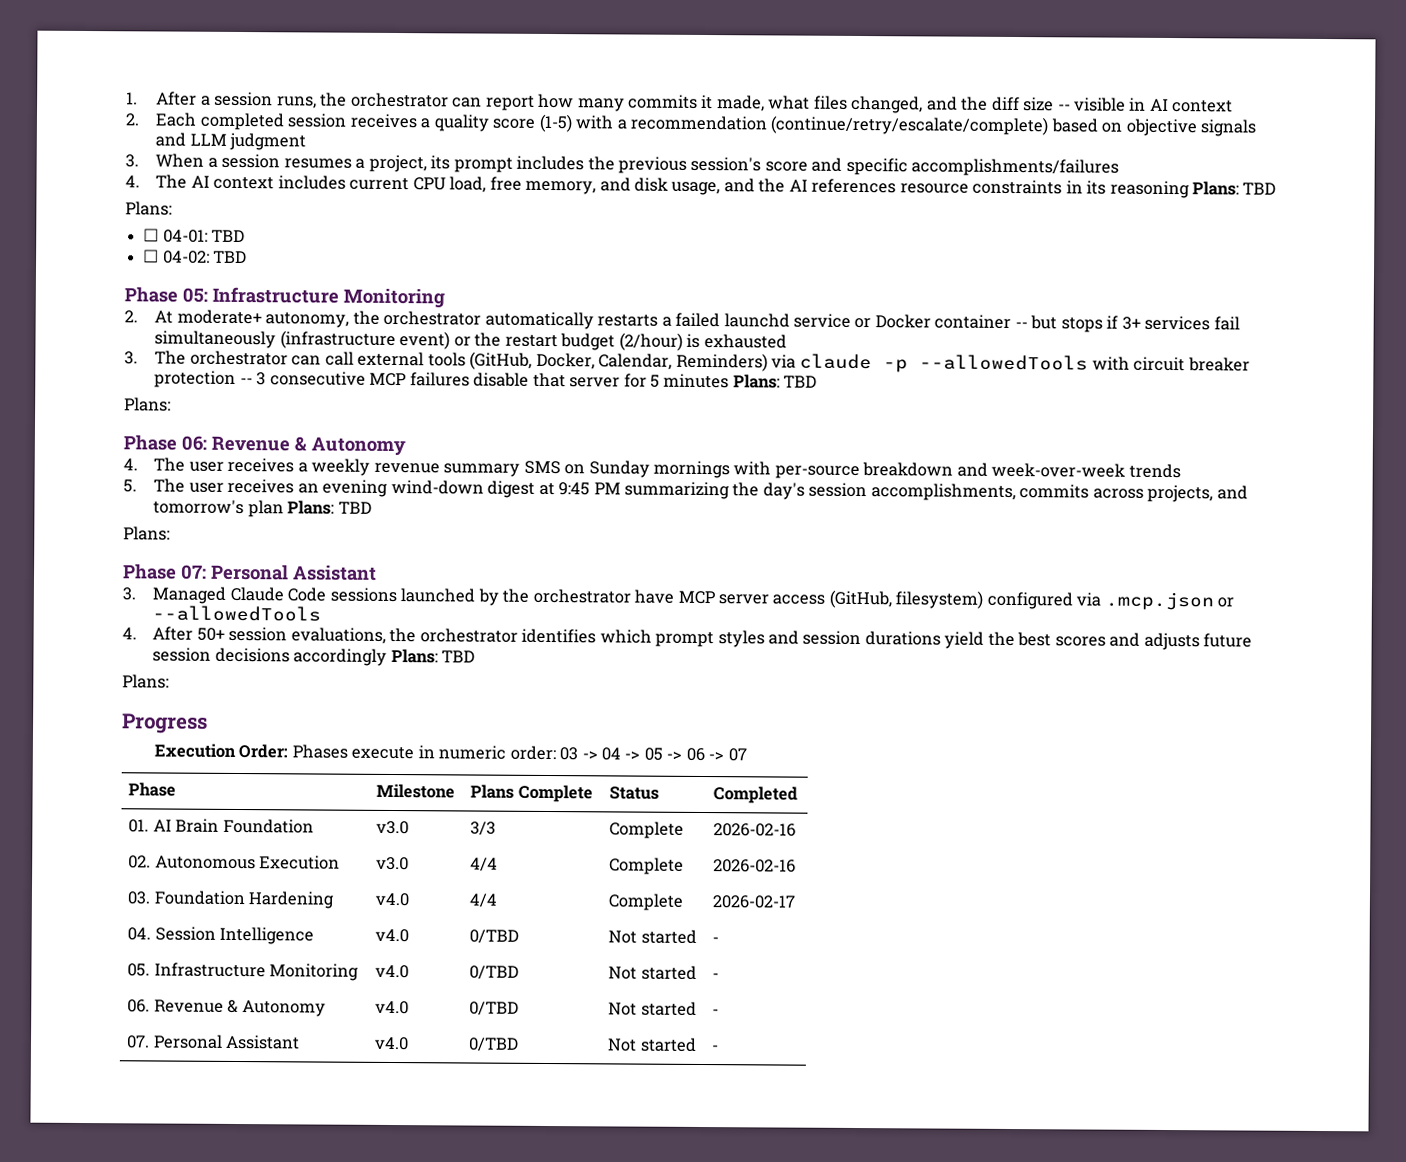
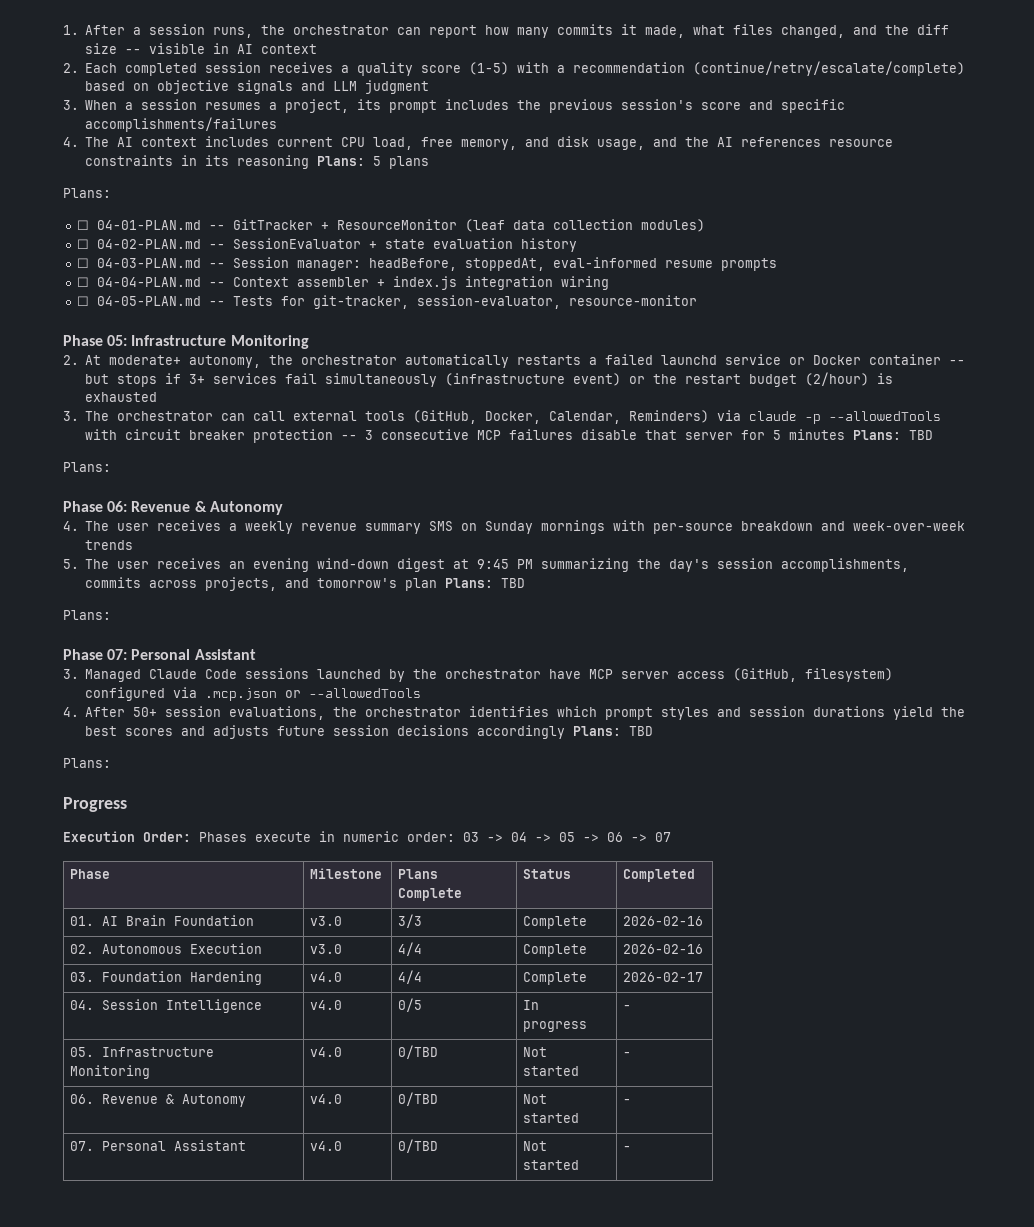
[1242,182,1277,195] TBD -> [373,156,430,169] 5 plans
[162,229,246,243] [143,249,248,264] 04-01: TBD // ☐ 04-02: TBD -> [96,219,705,232] [76,238,577,252] [76,257,777,271] [76,276,609,290] [76,295,697,309] 04-01-PLAN.md -- GitTracker + ResourceMonitor (leaf data collection modules) // ☐ 04-02-PLAN.md -- SessionEvaluator + state evaluation history // ☐ 04-03-PLAN.md -- Session manager: headBefore, stoppedAt, eval-informed resume prompts // ☐ 04-04-PLAN.md -- Context assembler + index.js integration wiring // ☐ 04-05-PLAN.md -- Tests for git-tracker, session-evaluator, resource-monitor
[469,929,520,944] [608,929,697,944] 0/TBD | Not started -> [398,998,423,1012] [523,1000,540,1010] [523,1021,588,1032] 0/5 | In progress

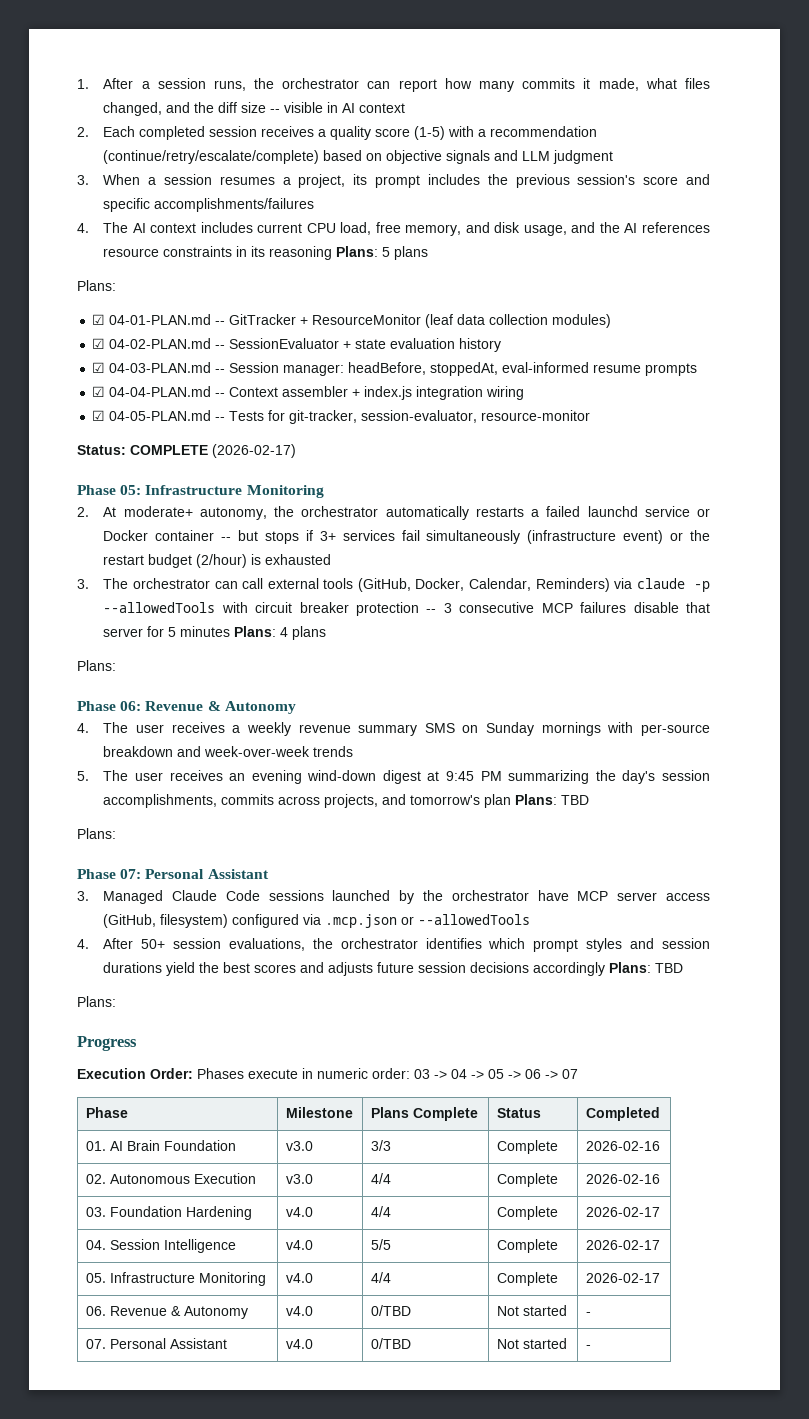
[76,220,89,230] ☐ -> [92,314,106,325] ☑
[76,239,89,249] ☐ -> [92,338,106,349] ☑
[76,258,89,268] ☐ -> [92,362,106,373] ☑
[76,277,89,287] ☐ -> [92,386,106,397] ☑
[76,296,89,306] ☐ -> [92,410,106,421] ☑
(697, 300) none -> [77,444,296,458] // Status: COMPLETE (2026-02-17)
[909,430,934,440] TBD -> [280,626,327,640] 4 plans
[398,998,423,1012] [523,1000,540,1010] [523,1021,588,1032] [623,1005,632,1010] 0/5 | In progress | - -> [370,1239,391,1250] [496,1239,558,1253] [585,1240,660,1250] 5/5 | Complete | 2026-02-17
[398,1045,439,1059] [523,1047,548,1057] [523,1066,580,1076] [623,1052,632,1057] 0/TBD | Not started | - -> [370,1272,391,1283] [496,1272,558,1286] [585,1273,660,1283] 4/4 | Complete | 2026-02-17

